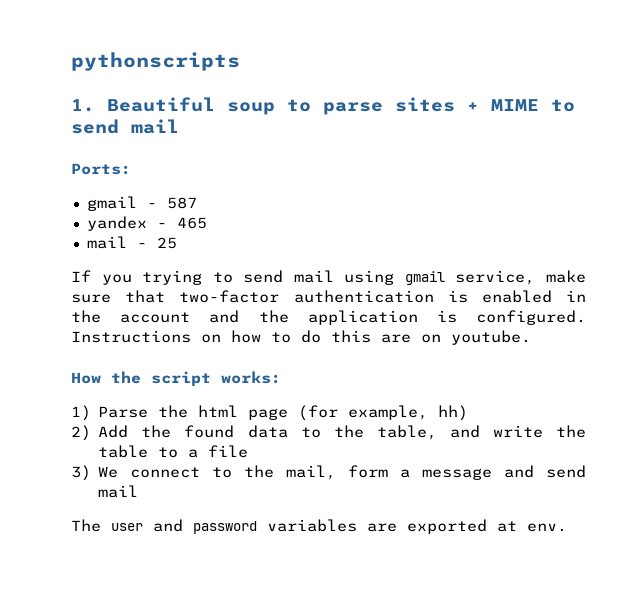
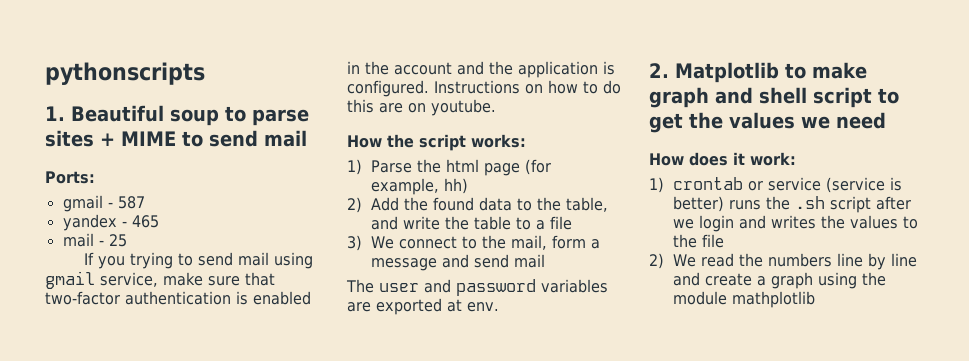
(567, 527) none -> [649,62,867,83] [649,87,899,108] [649,112,886,133] [649,152,796,166] [649,177,903,193] [673,196,912,213] [673,215,919,232] [673,234,725,248] [649,253,918,270] [673,272,887,289] [673,291,816,308] // 2. Matplotlib to make graph and shell script to get the values we need // How does it work: // 1) crontab or service (service is better) runs the .sh script after we login and writes the values to the file // 2) We read the numbers line by line and create a graph using the module mathplotlib

